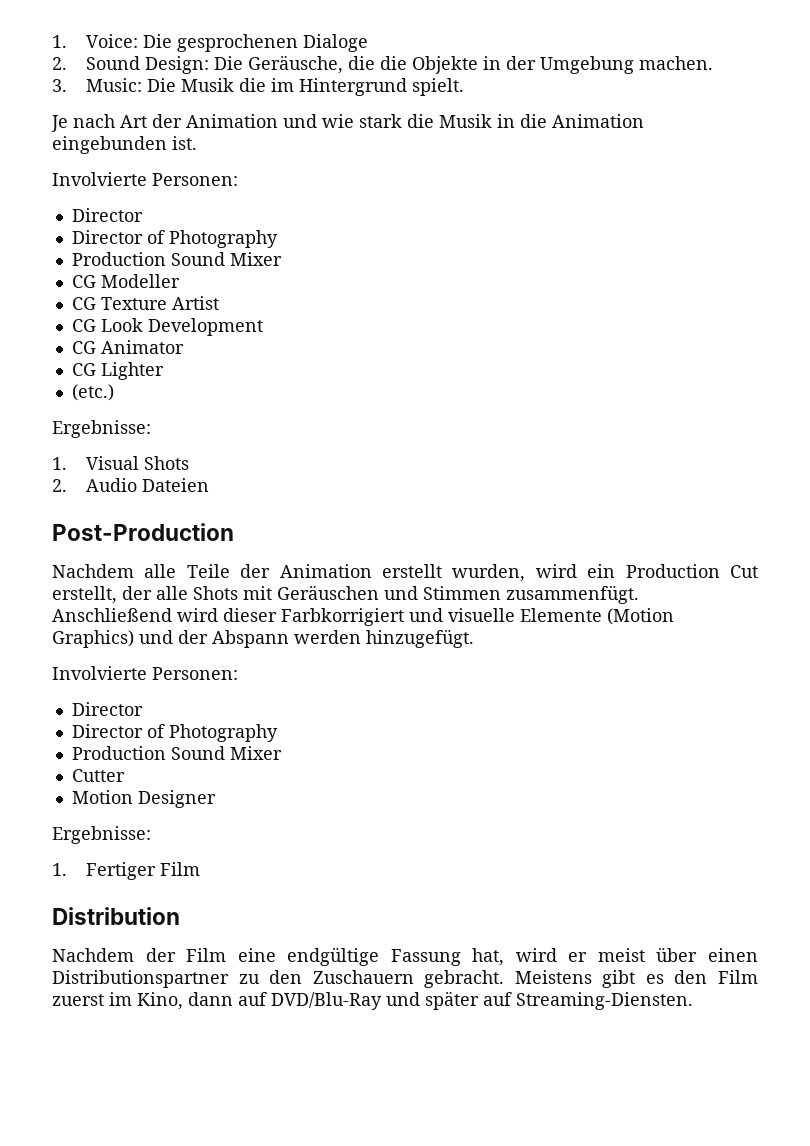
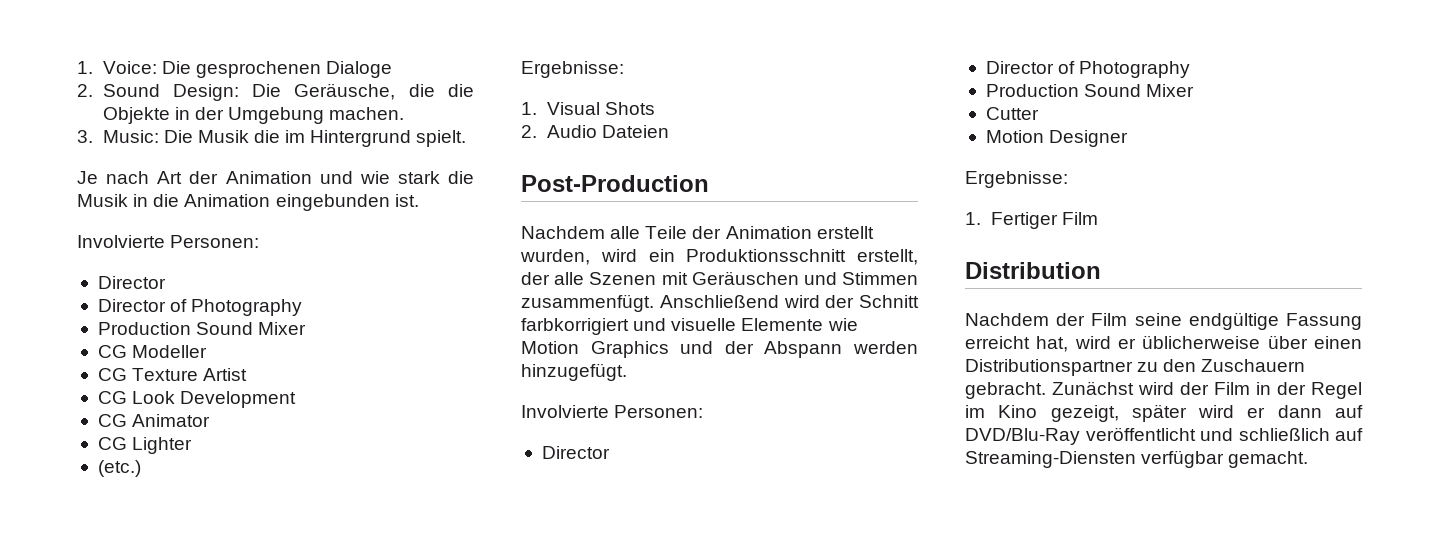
[625,564,758,578] Production Cut -> [686,249,847,262] Produktionsschnitt
[193,586,238,600] Shots -> [589,272,657,285] Szenen
[223,608,674,626] [52,630,134,648] dieser Farbkorrigiert und visuelle Elemente (Motion Graphics) -> [825,295,919,308] [521,318,858,335] [521,341,669,358] der Schnitt farbkorrigiert und visuelle Elemente wie Motion Graphics
[237,948,276,962] eine -> [1134,313,1182,326] seine
(461, 957) none -> [965,336,1030,349] erreicht
[597,948,645,962] meist -> [1142,335,1261,349] üblicherweise
[514,970,758,988] [52,991,693,1010] Meistens gibt es den Film zuerst im Kino, dann auf DVD/Blu-Ray und später auf Streaming-Diensten. -> [1052,381,1362,399] [965,404,1363,422] [965,427,1363,445] [965,450,1309,468] Zunächst wird der Film in der Regel im Kino gezeigt, später wird er dann auf DVD/Blu-Ray veröffentlicht und schließlich auf Streaming-Diensten verfügbar gemacht.

